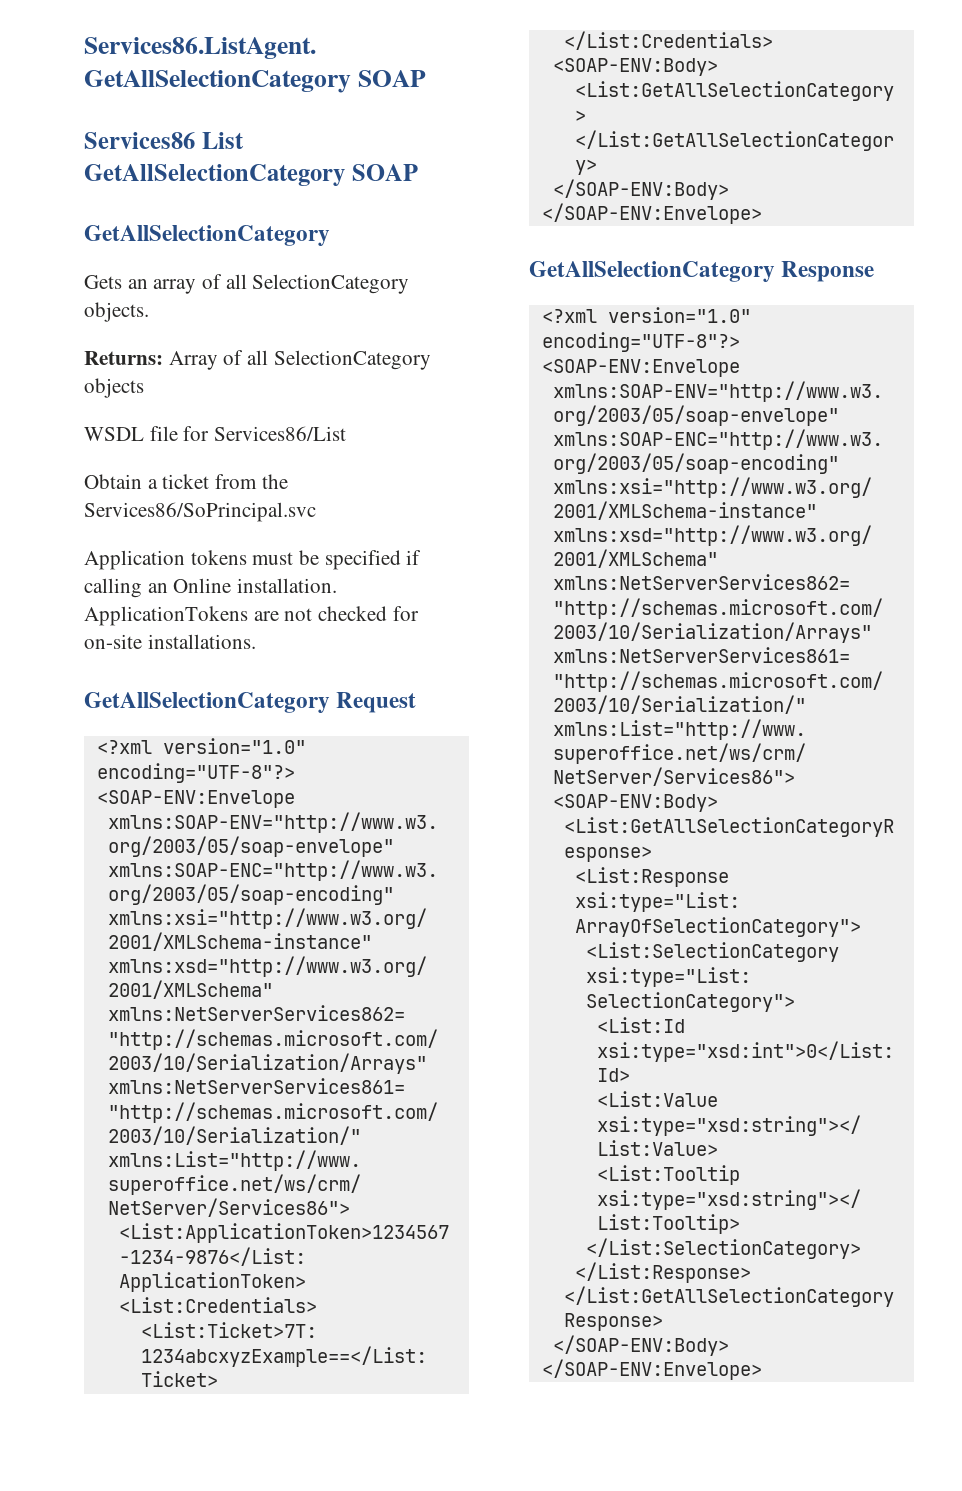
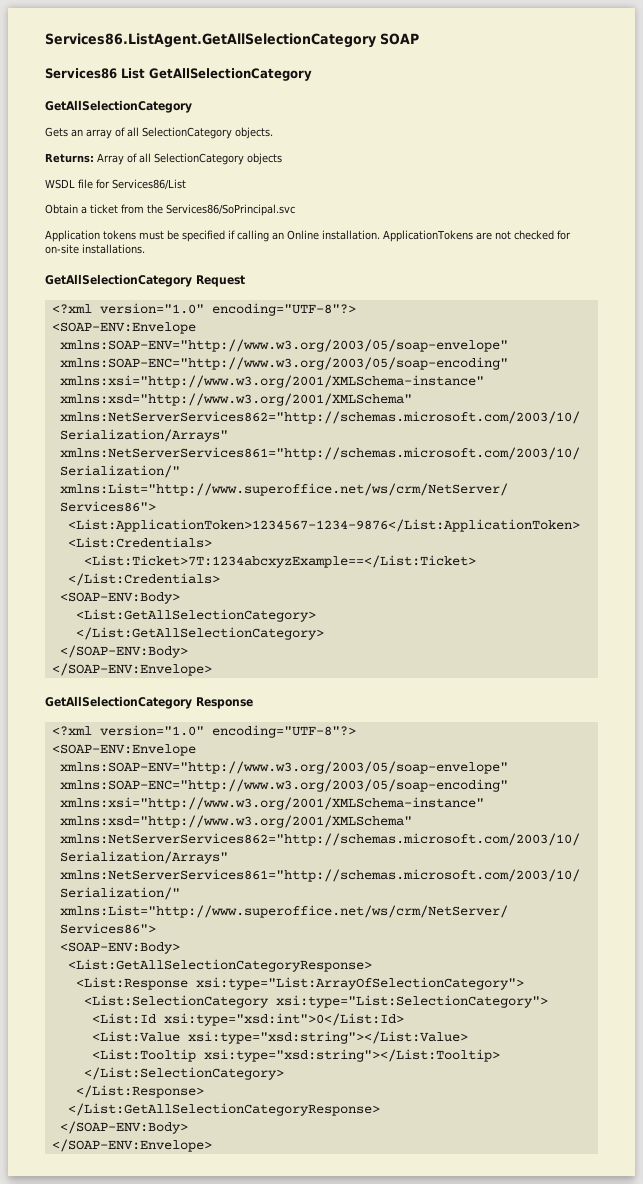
[351,164,418,181] SOAP -> (312, 74) none

